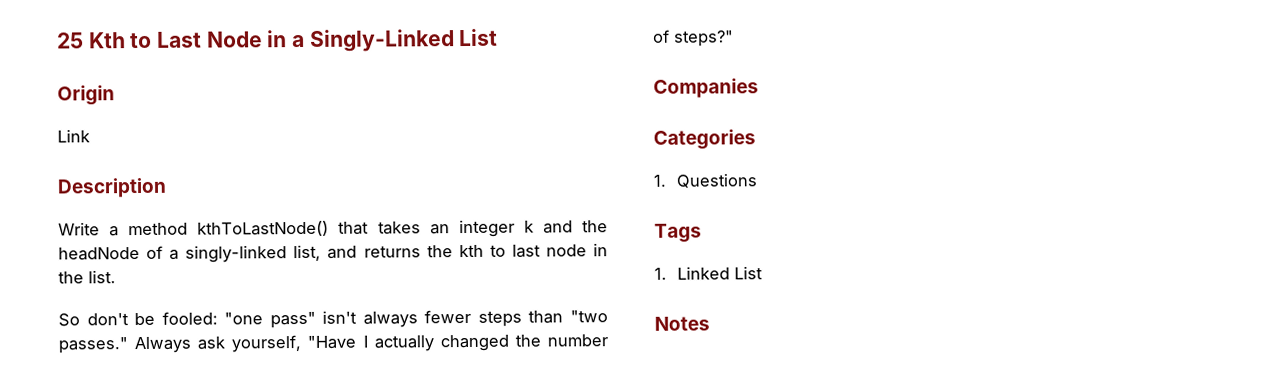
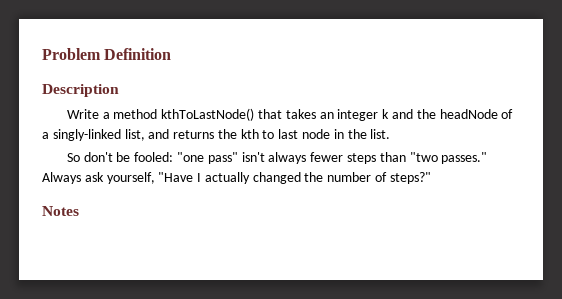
[57,28,499,52] [57,85,115,106] [57,129,90,143] 25 Kth to Last Node in a Singly-Linked List // Origin // Link -> [42,48,172,60] Problem Definition
[653,78,759,98] [653,129,756,150] [653,173,757,188] [654,223,702,243] [654,266,763,280] // Companies // Categories // 1. Questions // Tags // 1. Linked List -> (431, 178) none

